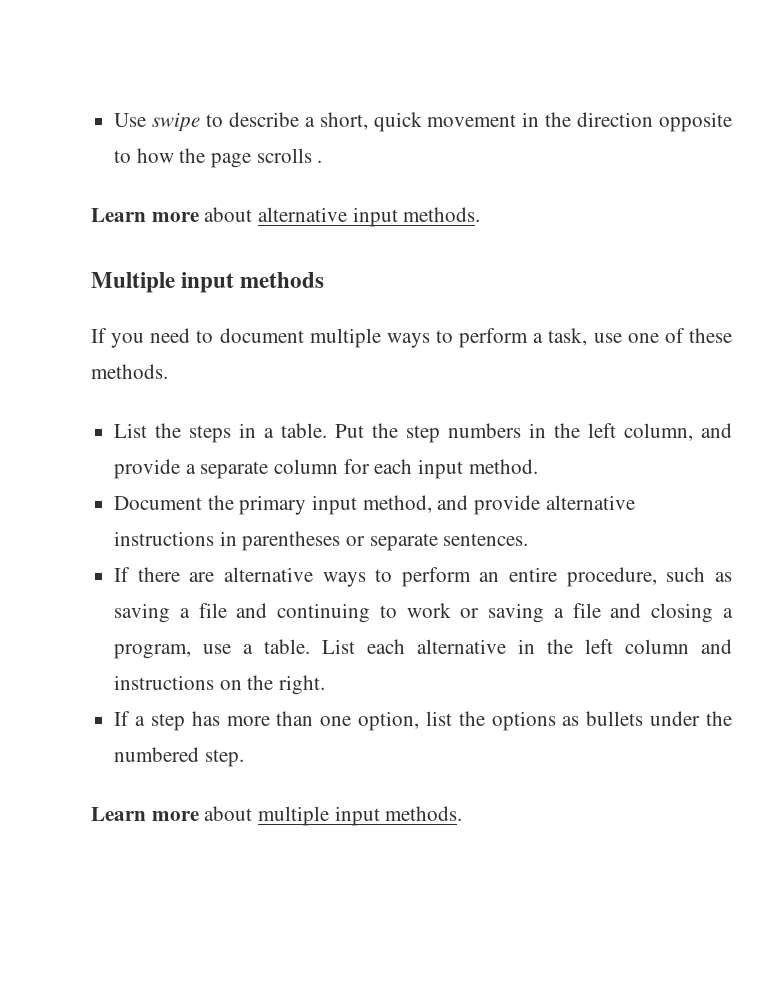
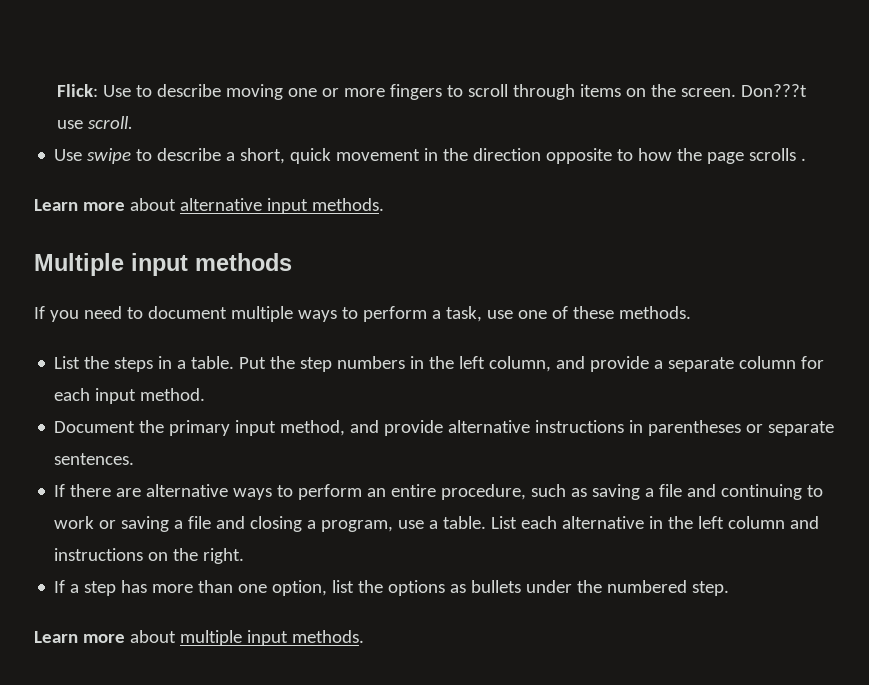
(114, 120) none -> [57,84,808,100] [57,116,134,129] Flick: Use to describe moving one or more fingers to scroll through items on the screen. Don???t use scroll. //

